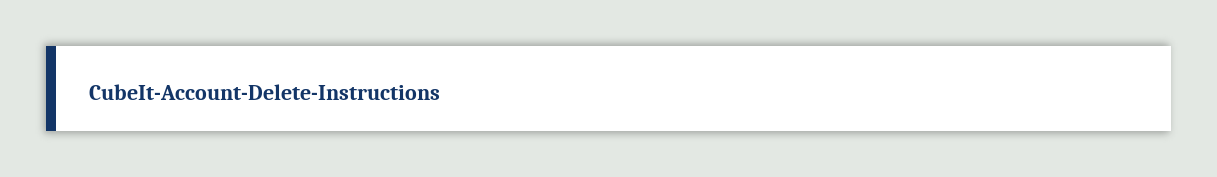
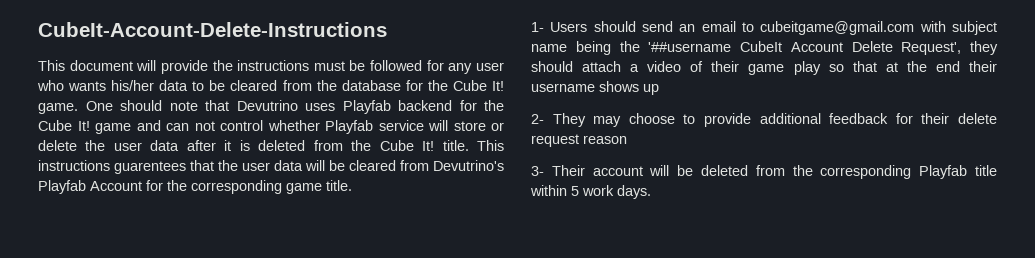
(440, 92) none -> [38,60,504,74] [37,80,505,91] [38,100,504,114] [38,120,504,134] [38,140,504,151] [38,160,504,174] [38,180,352,194] [531,21,997,35] [531,41,998,55] [531,61,997,75] [531,81,659,95] [531,113,998,127] [531,134,627,147] [531,165,997,179] [530,185,651,199] // This document will provide the instructions must be followed for any user who wants his/her data to be cleared from the database for the Cube It! game. One should note that Devutrino uses Playfab backend for the Cube It! game and can not control whether Playfab service will store or delete the user data after it is deleted from the Cube It! title. This instructions guarentees that the user data will be cleared from Devutrino's Playfab Account for the corresponding game title. // 1- Users should send an email to cubeitgame@gmail.com with subject name being the '##username CubeIt Account Delete Request', they should attach a video of their game play so that at the end their username shows up // 2- They may choose to provide additional feedback for their delete request reason // 3- Their account will be deleted from the corresponding Playfab title within 5 work days.

